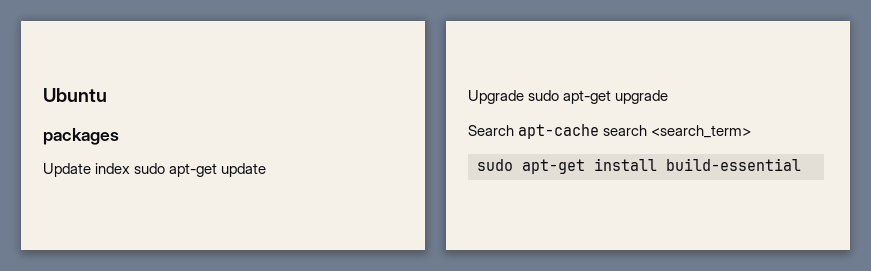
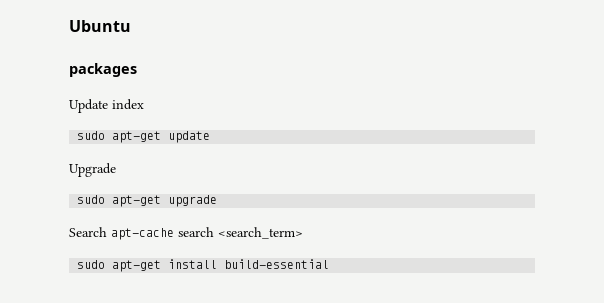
(131, 168) none -> (144, 104) //
(524, 97) none -> (116, 170) //

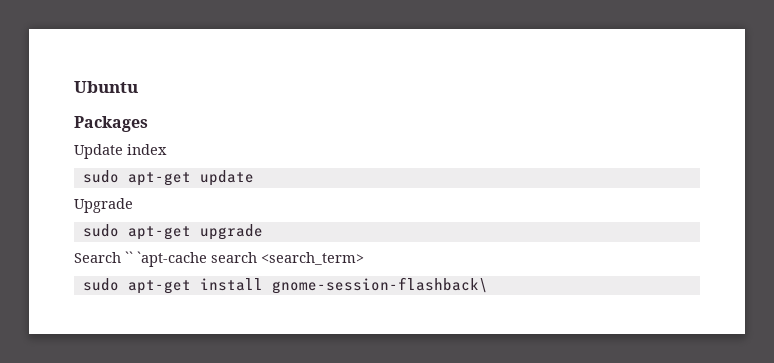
[69,63,137,77] packages -> [74,116,148,132] Packages
[111,228,174,240] apt-cache -> [125,251,207,267] `` `apt-cache
[224,259,330,269] build-essential -> [271,277,488,294] gnome-session-flashback\

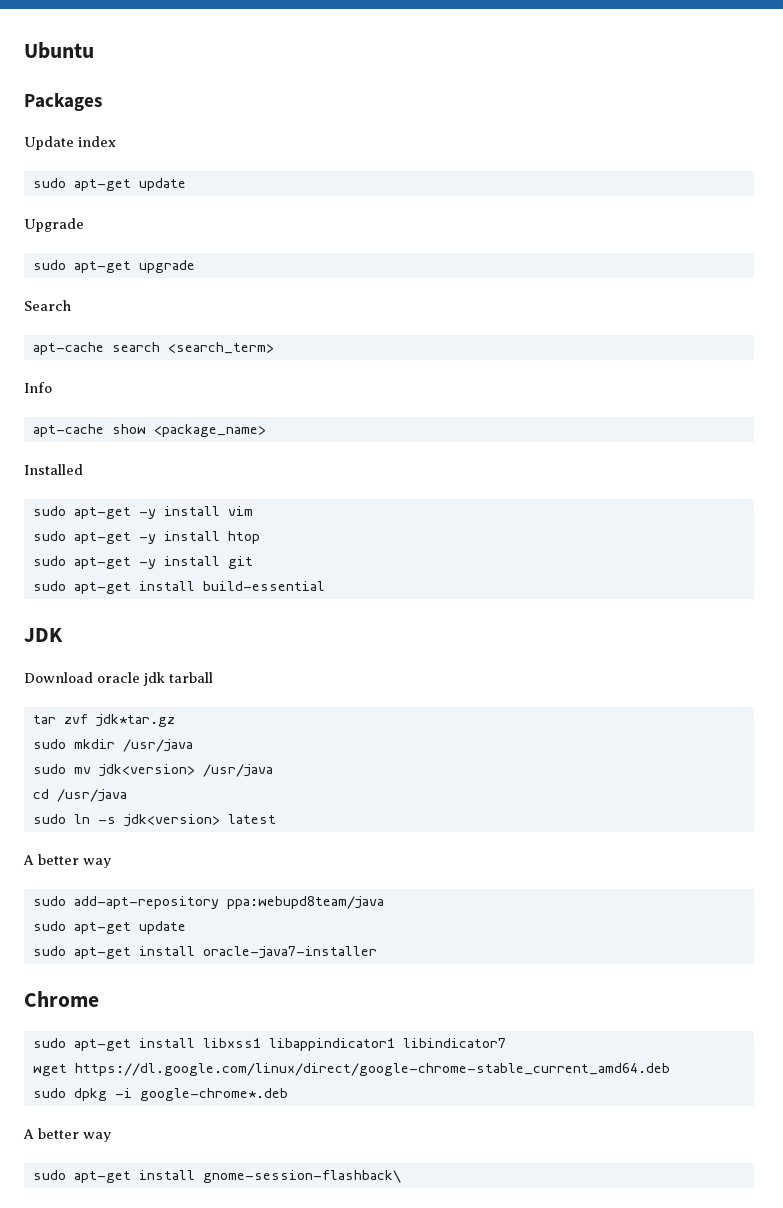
[125,251,207,267] `` `apt-cache -> [32,342,104,355] // apt-cache
(364, 258) none -> [24,382,52,393] [32,424,266,437] [24,464,83,475] [32,506,253,519] [32,531,260,544] [32,556,253,569] [32,581,325,594] [24,628,63,642] [24,672,213,686] [32,714,175,727] [32,739,193,752] [32,764,273,777] [32,789,127,802] [32,814,276,827] [23,854,111,868] [32,896,384,909] [32,921,186,934] [32,946,377,959] [24,991,99,1007] [32,1038,506,1051] [32,1063,670,1076] [32,1088,288,1101] [23,1128,111,1142] // Info // apt-cache show <package_name> // Installed // sudo apt-get -y install vim // sudo apt-get -y install htop // sudo apt-get -y install git // sudo apt-get install build-essential // JDK // Download oracle jdk tarball // tar zvf jdk*tar.gz // sudo mkdir /usr/java // sudo mv jdk<version> /usr/java // cd /usr/java // sudo ln -s jdk<version> latest // A better way // sudo add-apt-repository ppa:webupd8team/java // sudo apt-get update // sudo apt-get install oracle-java7-installer // Chrome // sudo apt-get install libxss1 libappindicator1 libindicator7 // wget https://dl.google.com/linux/direct/google-chrome-stable_current_amd64.deb // sudo dpkg -i google-chrome*.deb // A better way

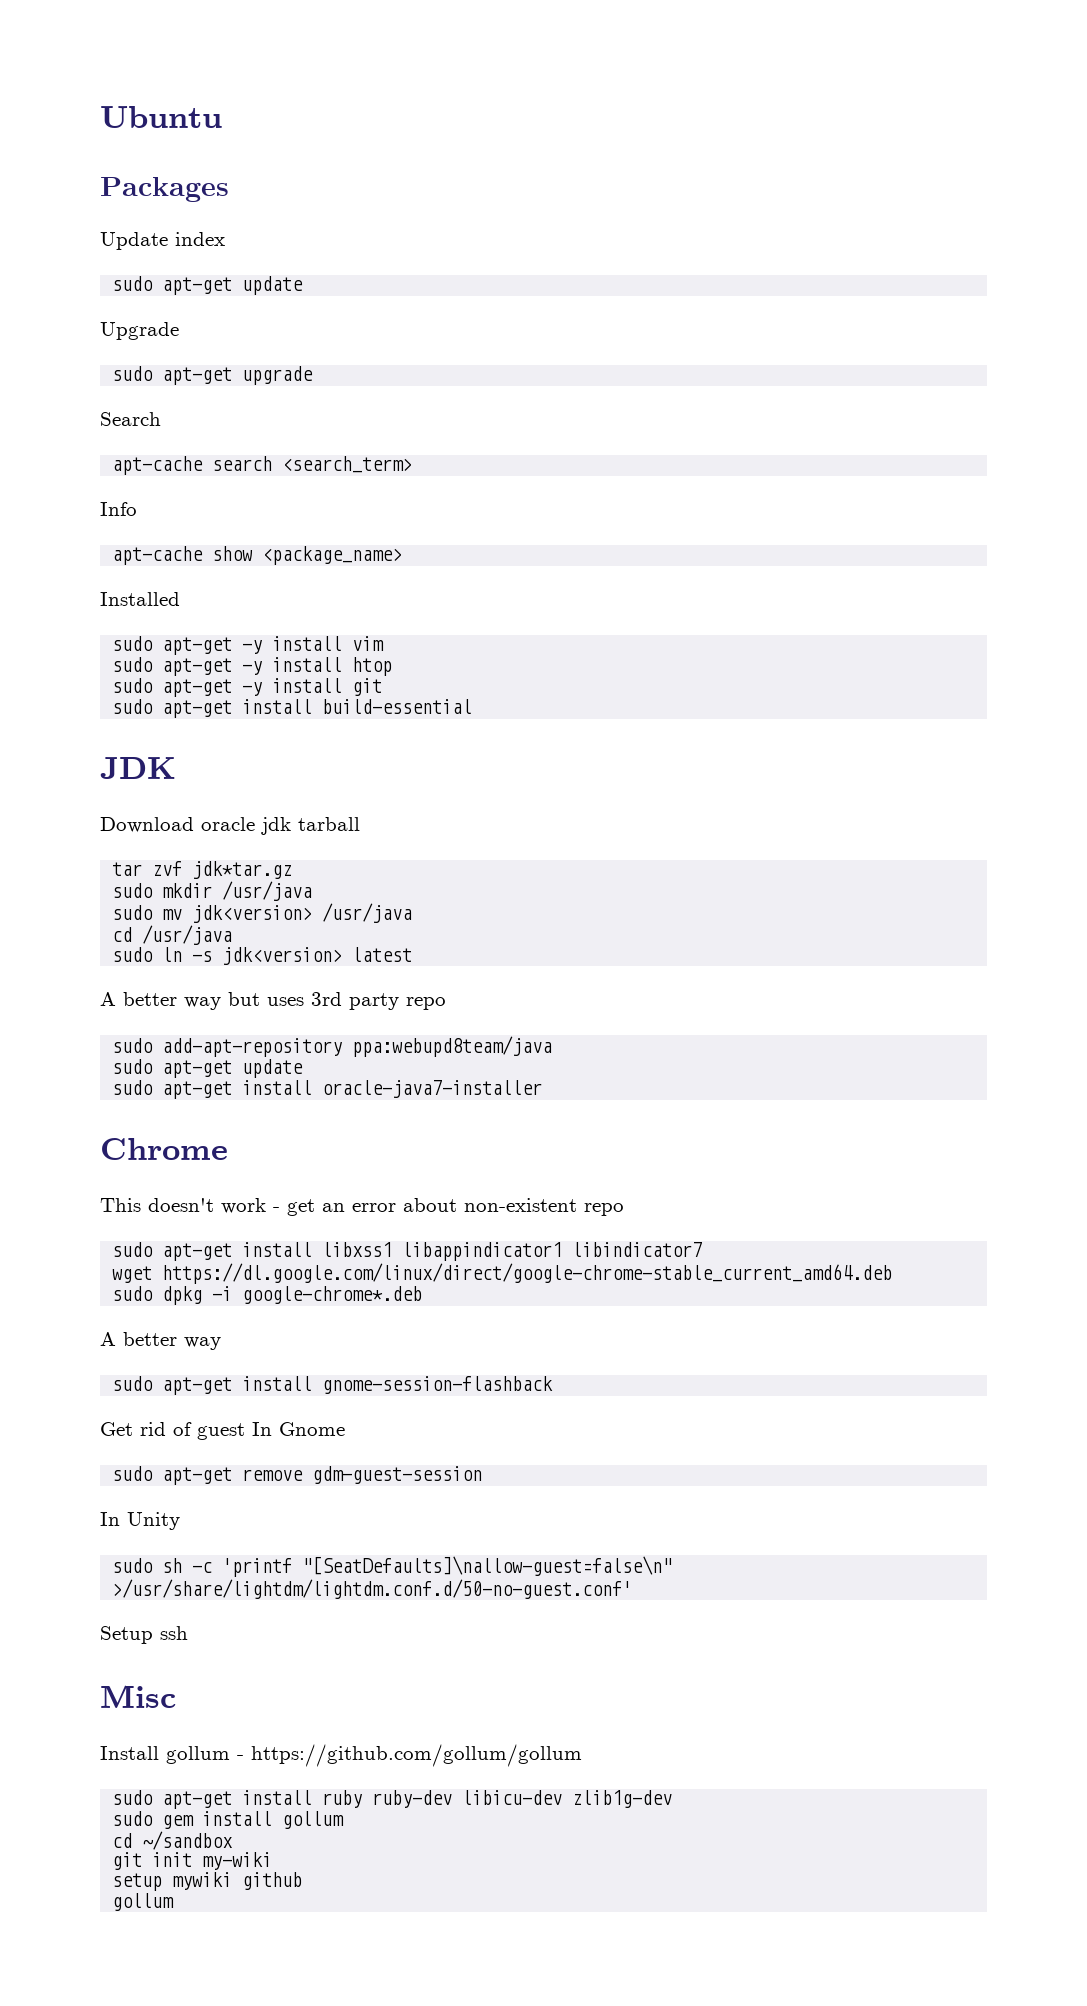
(111, 863) none -> [228,992,446,1010] but uses 3rd party repo
(99, 999) none -> [100,1198,624,1216] // This doesn't work - get an error about non-existent repo
[202,1170,401,1183] gnome-session-flashback\ -> [322,1376,554,1394] [100,1422,345,1440] [112,1466,483,1485] [100,1512,180,1530] [112,1556,673,1577] [112,1579,633,1599] [100,1626,188,1644] [100,1685,176,1708] [100,1744,582,1767] [112,1790,673,1809] [112,1811,345,1829] [112,1831,234,1850] [112,1852,273,1870] [112,1872,303,1891] [112,1893,175,1911] gnome-session-flashback // Get rid of guest In Gnome // sudo apt-get remove gdm-guest-session // In Unity // sudo sh -c 'printf "[SeatDefaults]\nallow-guest=false\n" >/usr/share/lightdm/lightdm.conf.d/50-no-guest.conf' // Setup ssh // Misc // Install gollum - https://github.com/gollum/gollum // sudo apt-get install ruby ruby-dev libicu-dev zlib1g-dev // sudo gem install gollum // cd ~/sandbox // git init my-wiki // setup mywiki github // gollum

